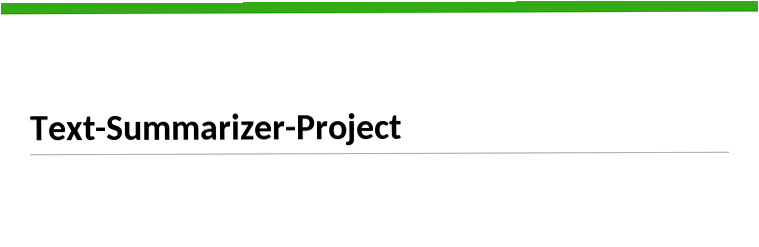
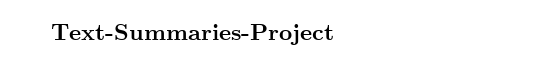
[29,112,402,147] Text-Summarizer-Project -> [51,24,334,45] Text-Summaries-Project

